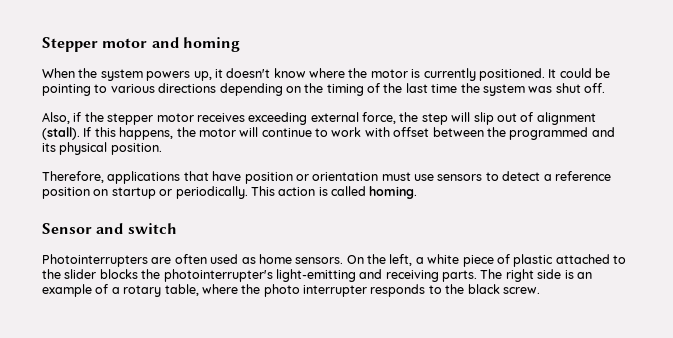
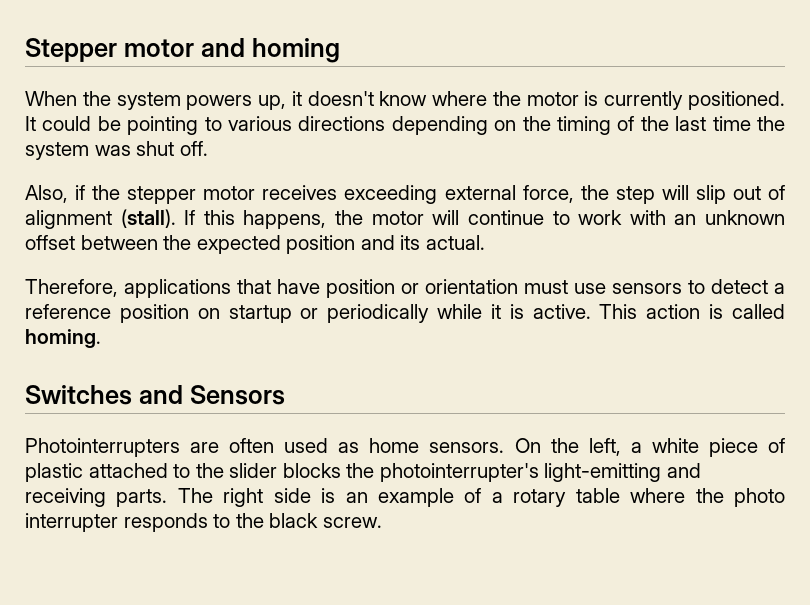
(390, 132) none -> [674,210,786,225] an unknown
[509,127,615,140] [42,142,162,155] programmed and its physical position. -> [196,235,485,254] expected position and its actual.
[175,186,248,199] periodically. -> [327,304,591,323] periodically while it is active.
[42,223,177,234] Sensor and switch -> [25,385,285,405] Switches and Sensors
[164,284,199,296] table, -> [575,488,620,503] table

